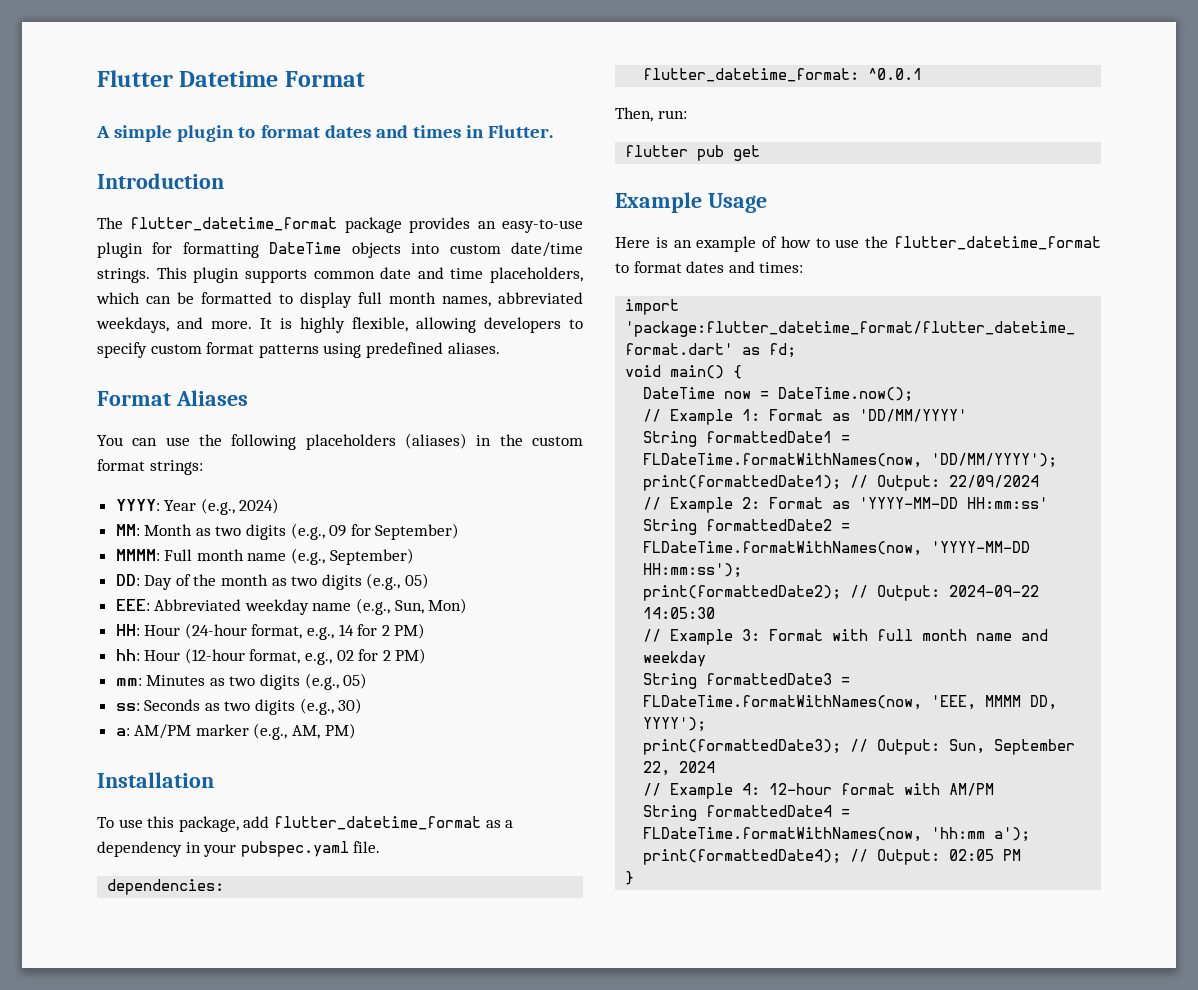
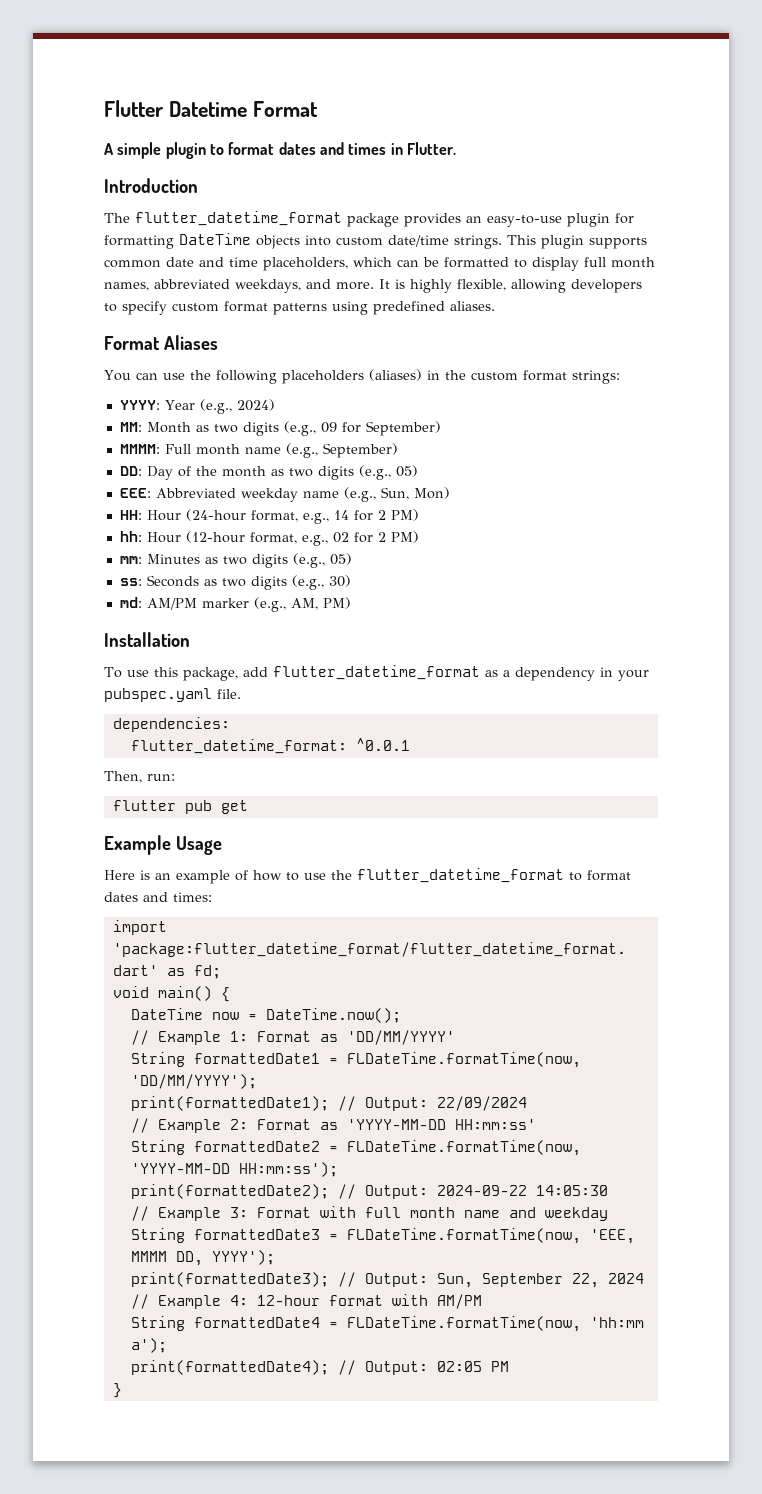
[115,728,130,736] a: -> [119,597,142,608] md:
[643,453,923,468] FLDateTime.formatWithNames(now, -> [346,1052,581,1068] FLDateTime.formatTime(now,
[643,541,923,556] FLDateTime.formatWithNames(now, -> [346,1140,581,1156] FLDateTime.formatTime(now,
[643,695,923,710] FLDateTime.formatWithNames(now, -> [346,1228,581,1244] FLDateTime.formatTime(now,
[643,827,923,842] FLDateTime.formatWithNames(now, -> [346,1316,581,1332] FLDateTime.formatTime(now,

